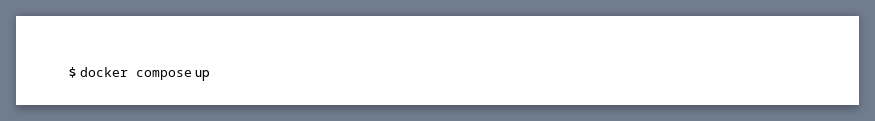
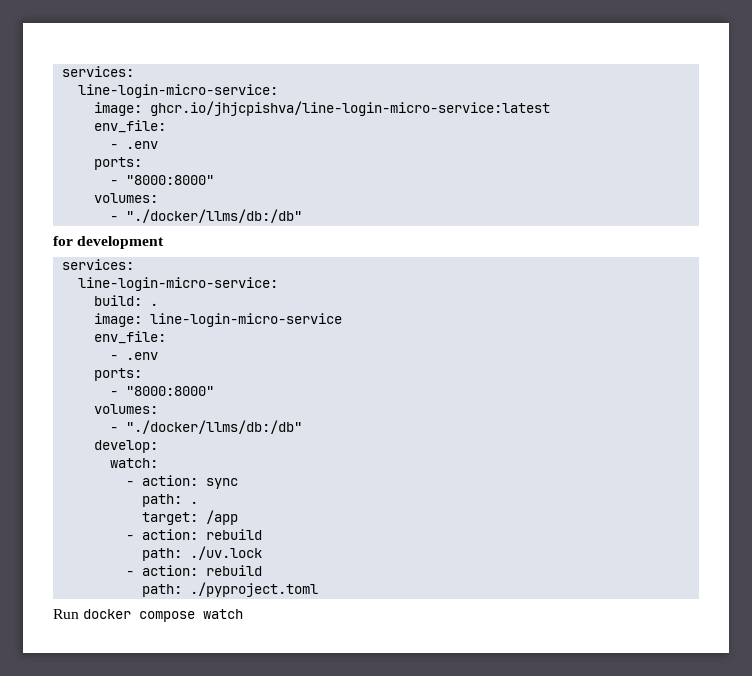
[69,67,76,78] $ -> [62,66,135,77] [78,84,279,98] [94,101,551,116] [94,120,167,133] [110,141,159,149] [94,157,143,170] [110,175,215,185] [94,193,159,203] [110,209,303,223] [53,236,165,249] [62,259,135,270] [78,277,279,291] [94,295,159,306] [94,313,343,327] [94,331,167,344] [110,352,159,360] [94,368,143,381] [110,386,215,396] [94,404,159,414] [110,420,303,434] [94,440,159,453] [110,458,159,468] [126,475,239,489] [142,494,199,507] [142,510,239,525] [126,529,263,540] [142,546,263,561] [126,565,263,576] [142,582,319,597] [53,609,79,619] services: // line-login-micro-service: // image: ghcr.io/jhjcpishva/line-login-micro-service:latest // env_file: // - .env // ports: // - "8000:8000" // volumes: // - "./docker/llms/db:/db" // for development // services: // line-login-micro-service: // build: . // image: line-login-micro-service // env_file: // - .env // ports: // - "8000:8000" // volumes: // - "./docker/llms/db:/db" // develop: // watch: // - action: sync // path: . // target: /app // - action: rebuild // path: ./uv.lock // - action: rebuild // path: ./pyproject.toml // Run
[195,70,211,81] up -> [203,609,244,619] watch

